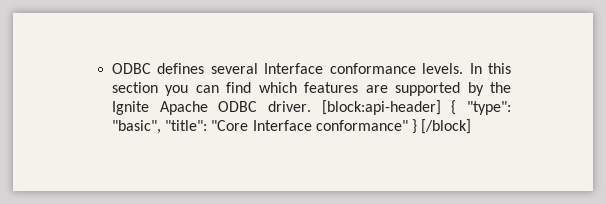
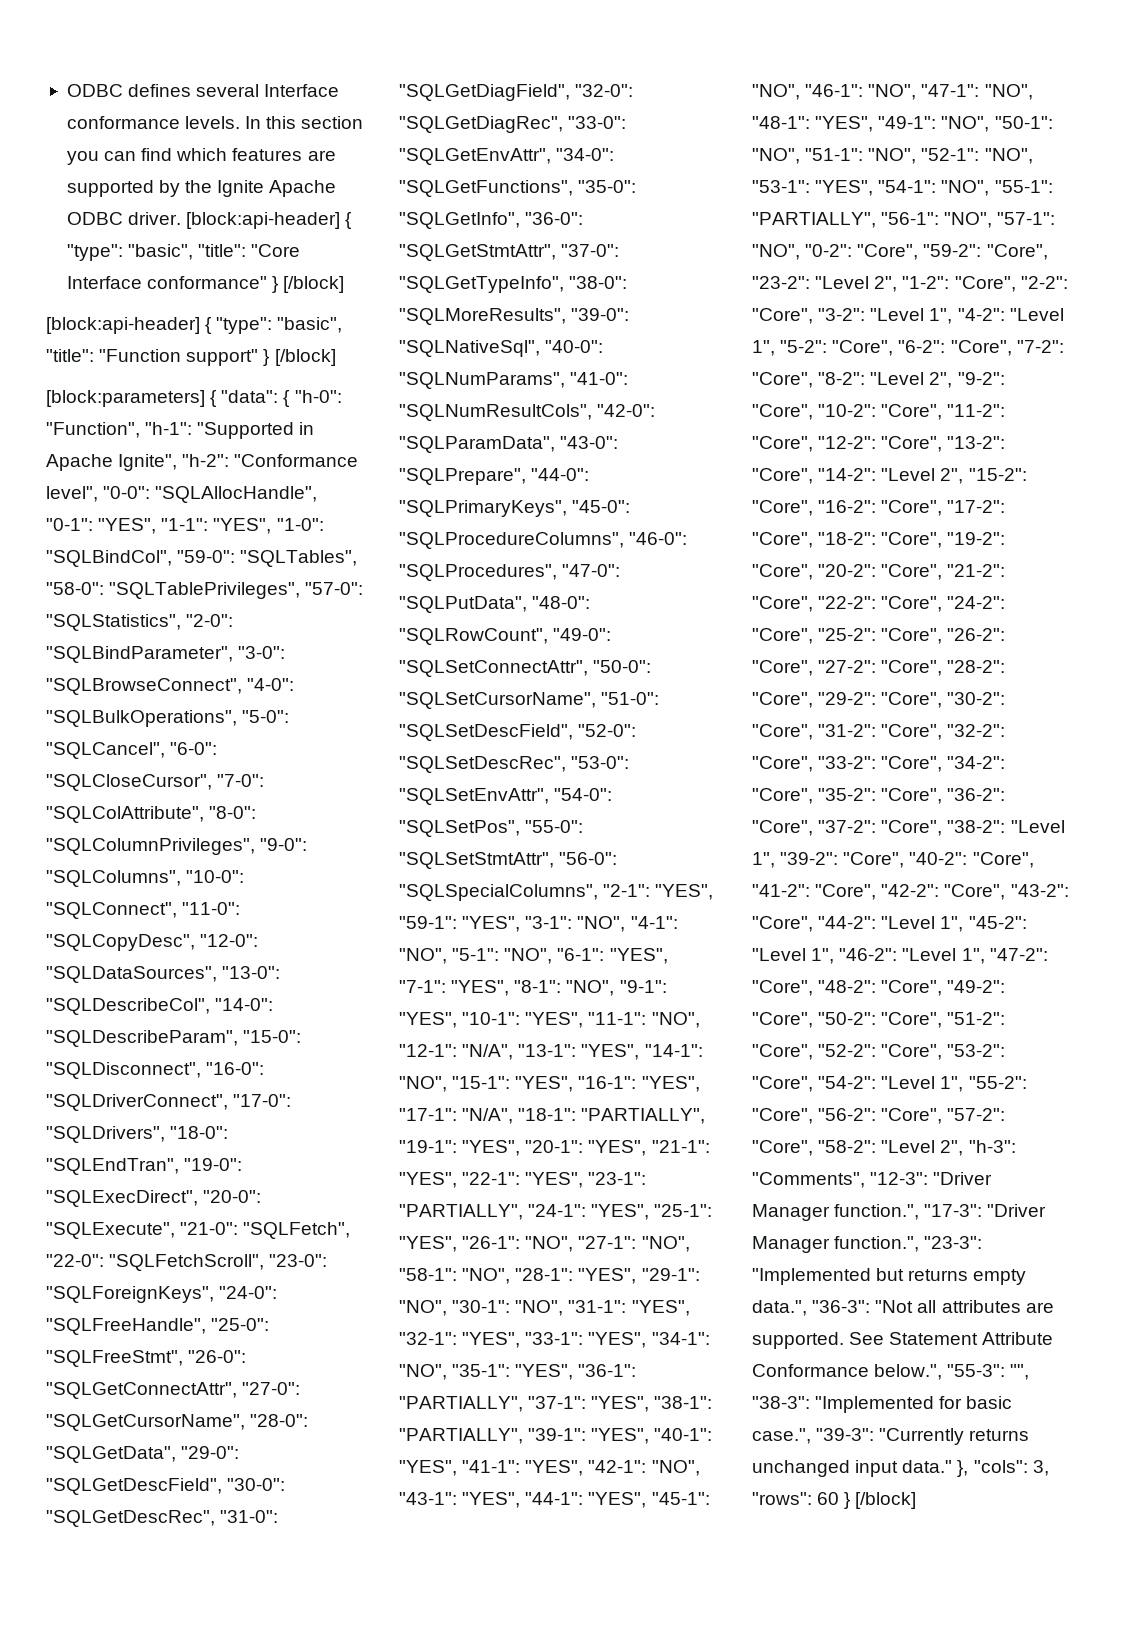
(472, 126) none -> [46,317,343,334] [46,349,336,366] [46,390,342,407] [46,422,315,439] [46,454,359,471] [46,486,318,503] [46,518,324,534] [46,550,358,567] [46,582,364,599] [46,614,234,631] [46,646,286,663] [46,678,295,695] [46,710,290,727] [46,742,218,759] [46,774,265,791] [46,806,257,823] [46,838,308,855] [46,870,245,887] [46,902,241,919] [46,934,259,951] [46,966,281,983] [46,998,274,1015] [46,1030,302,1047] [46,1062,265,1079] [46,1094,292,1111] [46,1126,229,1143] [46,1158,243,1175] [46,1190,262,1207] [46,1222,351,1239] [46,1254,328,1271] [46,1286,278,1303] [46,1318,270,1335] [46,1350,247,1367] [46,1382,301,1399] [46,1414,309,1431] [46,1446,240,1463] [46,1478,286,1495] [46,1510,279,1527] [399,84,634,101] [399,116,627,133] [399,148,615,165] [399,180,637,197] [399,212,584,229] [399,244,620,261] [399,276,628,293] [399,308,630,325] [399,340,604,357] [399,372,629,389] [399,404,656,421] [399,436,619,453] [399,468,590,485] [399,500,631,517] [399,532,688,549] [399,564,621,581] [399,596,591,613] [399,628,612,645] [399,660,652,677] [399,692,660,709] [399,724,637,741] [399,756,630,773] [399,788,613,805] [399,820,584,837] [399,852,618,869] [399,884,714,901] [399,916,678,932] [399,948,668,964] [399,980,667,996] [399,1012,700,1028] [399,1044,703,1060] [399,1076,700,1092] [399,1108,706,1124] [399,1140,710,1156] [399,1172,647,1188] [399,1204,713,1220] [399,1236,690,1252] [399,1268,700,1284] [399,1300,690,1316] [399,1332,710,1348] [399,1364,637,1380] [399,1396,713,1412] [399,1428,713,1444] [399,1460,700,1476] [399,1492,710,1508] [752,84,1033,100] [752,116,1053,132] [752,148,1033,164] [752,180,1053,196] [752,212,1056,228] [752,244,1048,260] [752,276,1068,292] [752,308,1064,324] [752,340,1064,356] [752,372,1005,388] [752,404,1006,420] [752,436,1006,452] [752,468,1027,484] [752,500,1006,516] [752,532,1006,548] [752,564,1006,580] [752,596,1006,612] [752,628,1006,644] [752,660,1006,676] [752,692,1006,708] [752,724,1006,740] [752,756,1006,772] [752,788,1006,804] [752,820,1065,836] [752,852,1034,868] [752,884,1069,900] [752,916,1027,932] [752,948,1048,964] [752,980,1006,996] [752,1012,1006,1028] [752,1044,1006,1060] [752,1076,1027,1092] [752,1108,1006,1124] [752,1140,1016,1156] [752,1172,993,1188] [752,1204,1047,1221] [752,1236,983,1253] [752,1268,1027,1285] [752,1300,1054,1316] [752,1332,1054,1349] [752,1364,1030,1380] [752,1396,1013,1413] [752,1428,1030,1445] [752,1460,1049,1477] [752,1492,917,1509] // [block:api-header] { "type": "basic", "title": "Function support" } [/block] // [block:parameters] { "data": { "h-0": "Function", "h-1": "Supported in Apache Ignite", "h-2": "Conformance level", "0-0": "SQLAllocHandle", "0-1": "YES", "1-1": "YES", "1-0": "SQLBindCol", "59-0": "SQLTables", "58-0": "SQLTablePrivileges", "57-0": "SQLStatistics", "2-0": "SQLBindParameter", "3-0": "SQLBrowseConnect", "4-0": "SQLBulkOperations", "5-0": "SQLCancel", "6-0": "SQLCloseCursor", "7-0": "SQLColAttribute", "8-0": "SQLColumnPrivileges", "9-0": "SQLColumns", "10-0": "SQLConnect", "11-0": "SQLCopyDesc", "12-0": "SQLDataSources", "13-0": "SQLDescribeCol", "14-0": "SQLDescribeParam", "15-0": "SQLDisconnect", "16-0": "SQLDriverConnect", "17-0": "SQLDrivers", "18-0": "SQLEndTran", "19-0": "SQLExecDirect", "20-0": "SQLExecute", "21-0": "SQLFetch", "22-0": "SQLFetchScroll", "23-0": "SQLForeignKeys", "24-0": "SQLFreeHandle", "25-0": "SQLFreeStmt", "26-0": "SQLGetConnectAttr", "27-0": "SQLGetCursorName", "28-0": "SQLGetData", "29-0": "SQLGetDescField", "30-0": "SQLGetDescRec", "31-0": "SQLGetDiagField", "32-0": "SQLGetDiagRec", "33-0": "SQLGetEnvAttr", "34-0": "SQLGetFunctions", "35-0": "SQLGetInfo", "36-0": "SQLGetStmtAttr", "37-0": "SQLGetTypeInfo", "38-0": "SQLMoreResults", "39-0": "SQLNativeSql", "40-0": "SQLNumParams", "41-0": "SQLNumResultCols", "42-0": "SQLParamData", "43-0": "SQLPrepare", "44-0": "SQLPrimaryKeys", "45-0": "SQLProcedureColumns", "46-0": "SQLProcedures", "47-0": "SQLPutData", "48-0": "SQLRowCount", "49-0": "SQLSetConnectAttr", "50-0": "SQLSetCursorName", "51-0": "SQLSetDescField", "52-0": "SQLSetDescRec", "53-0": "SQLSetEnvAttr", "54-0": "SQLSetPos", "55-0": "SQLSetStmtAttr", "56-0": "SQLSpecialColumns", "2-1": "YES", "59-1": "YES", "3-1": "NO", "4-1": "NO", "5-1": "NO", "6-1": "YES", "7-1": "YES", "8-1": "NO", "9-1": "YES", "10-1": "YES", "11-1": "NO", "12-1": "N/A", "13-1": "YES", "14-1": "NO", "15-1": "YES", "16-1": "YES", "17-1": "N/A", "18-1": "PARTIALLY", "19-1": "YES", "20-1": "YES", "21-1": "YES", "22-1": "YES", "23-1": "PARTIALLY", "24-1": "YES", "25-1": "YES", "26-1": "NO", "27-1": "NO", "58-1": "NO", "28-1": "YES", "29-1": "NO", "30-1": "NO", "31-1": "YES", "32-1": "YES", "33-1": "YES", "34-1": "NO", "35-1": "YES", "36-1": "PARTIALLY", "37-1": "YES", "38-1": "PARTIALLY", "39-1": "YES", "40-1": "YES", "41-1": "YES", "42-1": "NO", "43-1": "YES", "44-1": "YES", "45-1": "NO", "46-1": "NO", "47-1": "NO", "48-1": "YES", "49-1": "NO", "50-1": "NO", "51-1": "NO", "52-1": "NO", "53-1": "YES", "54-1": "NO", "55-1": "PARTIALLY", "56-1": "NO", "57-1": "NO", "0-2": "Core", "59-2": "Core", "23-2": "Level 2", "1-2": "Core", "2-2": "Core", "3-2": "Level 1", "4-2": "Level 1", "5-2": "Core", "6-2": "Core", "7-2": "Core", "8-2": "Level 2", "9-2": "Core", "10-2": "Core", "11-2": "Core", "12-2": "Core", "13-2": "Core", "14-2": "Level 2", "15-2": "Core", "16-2": "Core", "17-2": "Core", "18-2": "Core", "19-2": "Core", "20-2": "Core", "21-2": "Core", "22-2": "Core", "24-2": "Core", "25-2": "Core", "26-2": "Core", "27-2": "Core", "28-2": "Core", "29-2": "Core", "30-2": "Core", "31-2": "Core", "32-2": "Core", "33-2": "Core", "34-2": "Core", "35-2": "Core", "36-2": "Core", "37-2": "Core", "38-2": "Level 1", "39-2": "Core", "40-2": "Core", "41-2": "Core", "42-2": "Core", "43-2": "Core", "44-2": "Level 1", "45-2": "Level 1", "46-2": "Level 1", "47-2": "Core", "48-2": "Core", "49-2": "Core", "50-2": "Core", "51-2": "Core", "52-2": "Core", "53-2": "Core", "54-2": "Level 1", "55-2": "Core", "56-2": "Core", "57-2": "Core", "58-2": "Level 2", "h-3": "Comments", "12-3": "Driver Manager function.", "17-3": "Driver Manager function.", "23-3": "Implemented but returns empty data.", "36-3": "Not all attributes are supported. See Statement Attribute Conformance below.", "55-3": "", "38-3": "Implemented for basic case.", "39-3": "Currently returns unchanged input data." }, "cols": 3, "rows": 60 } [/block]

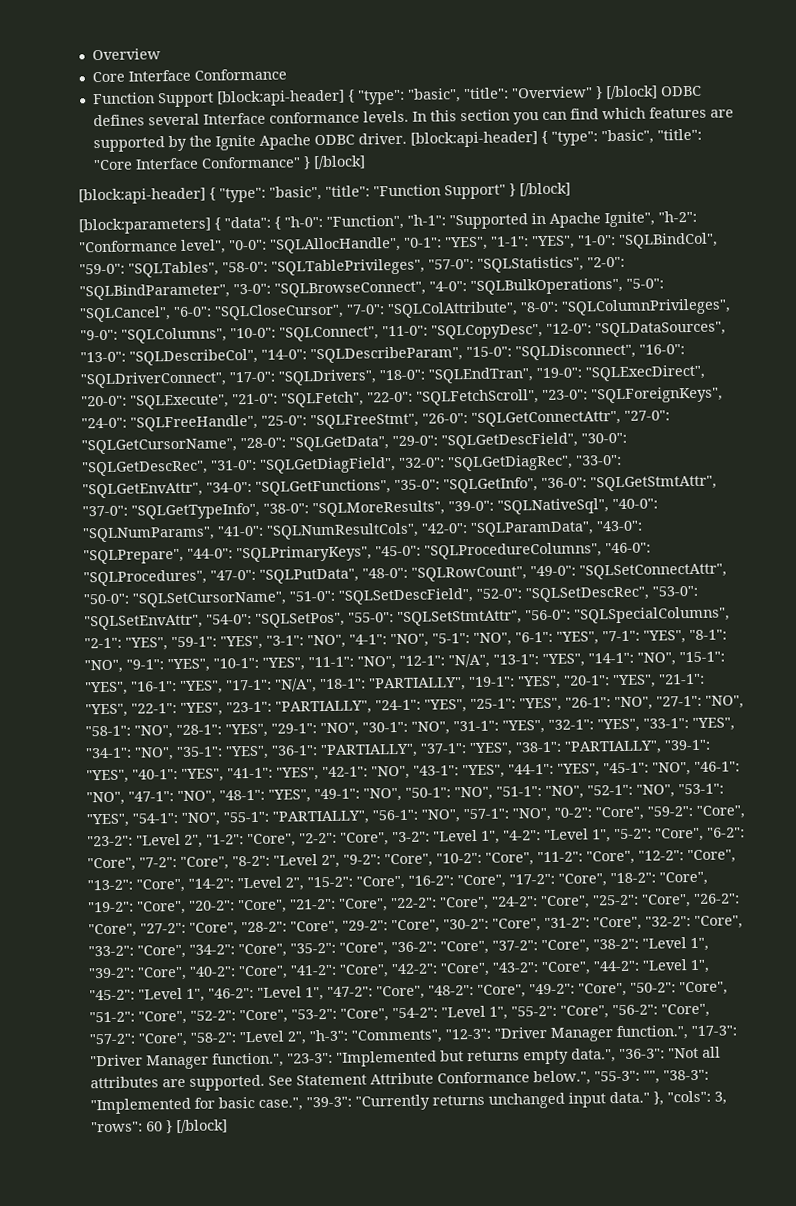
(66, 90) none -> [91,48,161,61] [91,68,287,83] [92,85,658,108] Overview // Core Interface Conformance // Function Support [block:api-header] { "type": "basic", "title": "Overview" } [/block]
[147,276,268,289] conformance" -> [200,156,301,169] Conformance"
[186,349,259,366] support" -> [444,184,506,200] Support"

